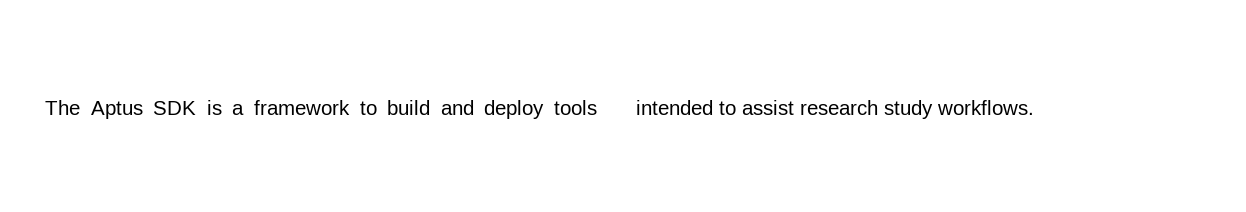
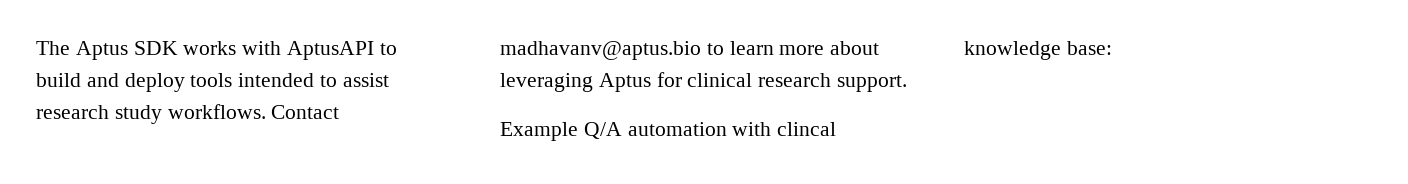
[206,100,350,115] is a framework -> [183,41,375,60] works with AptusAPI
(1034, 107) none -> [271,105,340,119] [500,41,880,60] [500,72,908,92] [500,122,837,141] [964,41,1112,60] Contact madhavanv@aptus.bio to learn more about leveraging Aptus for clinical research support. // Example Q/A automation with clincal knowledge base:

